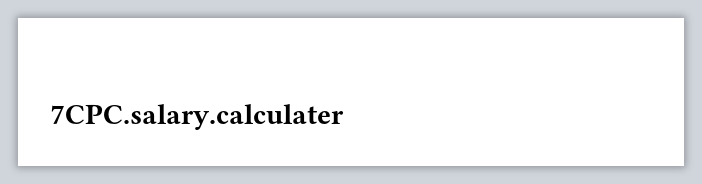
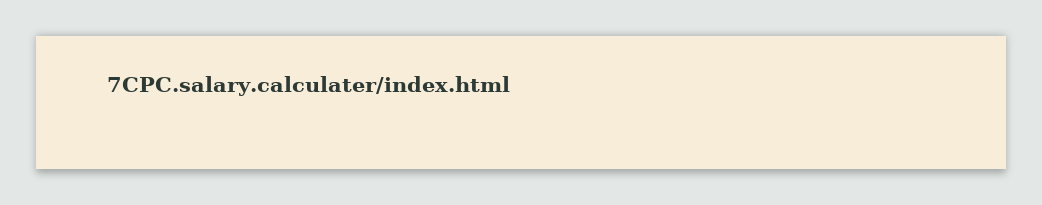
[50,104,344,130] 7CPC.salary.calculater -> [107,76,510,96] 7CPC.salary.calculater/index.html

